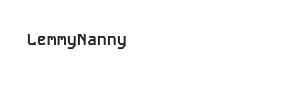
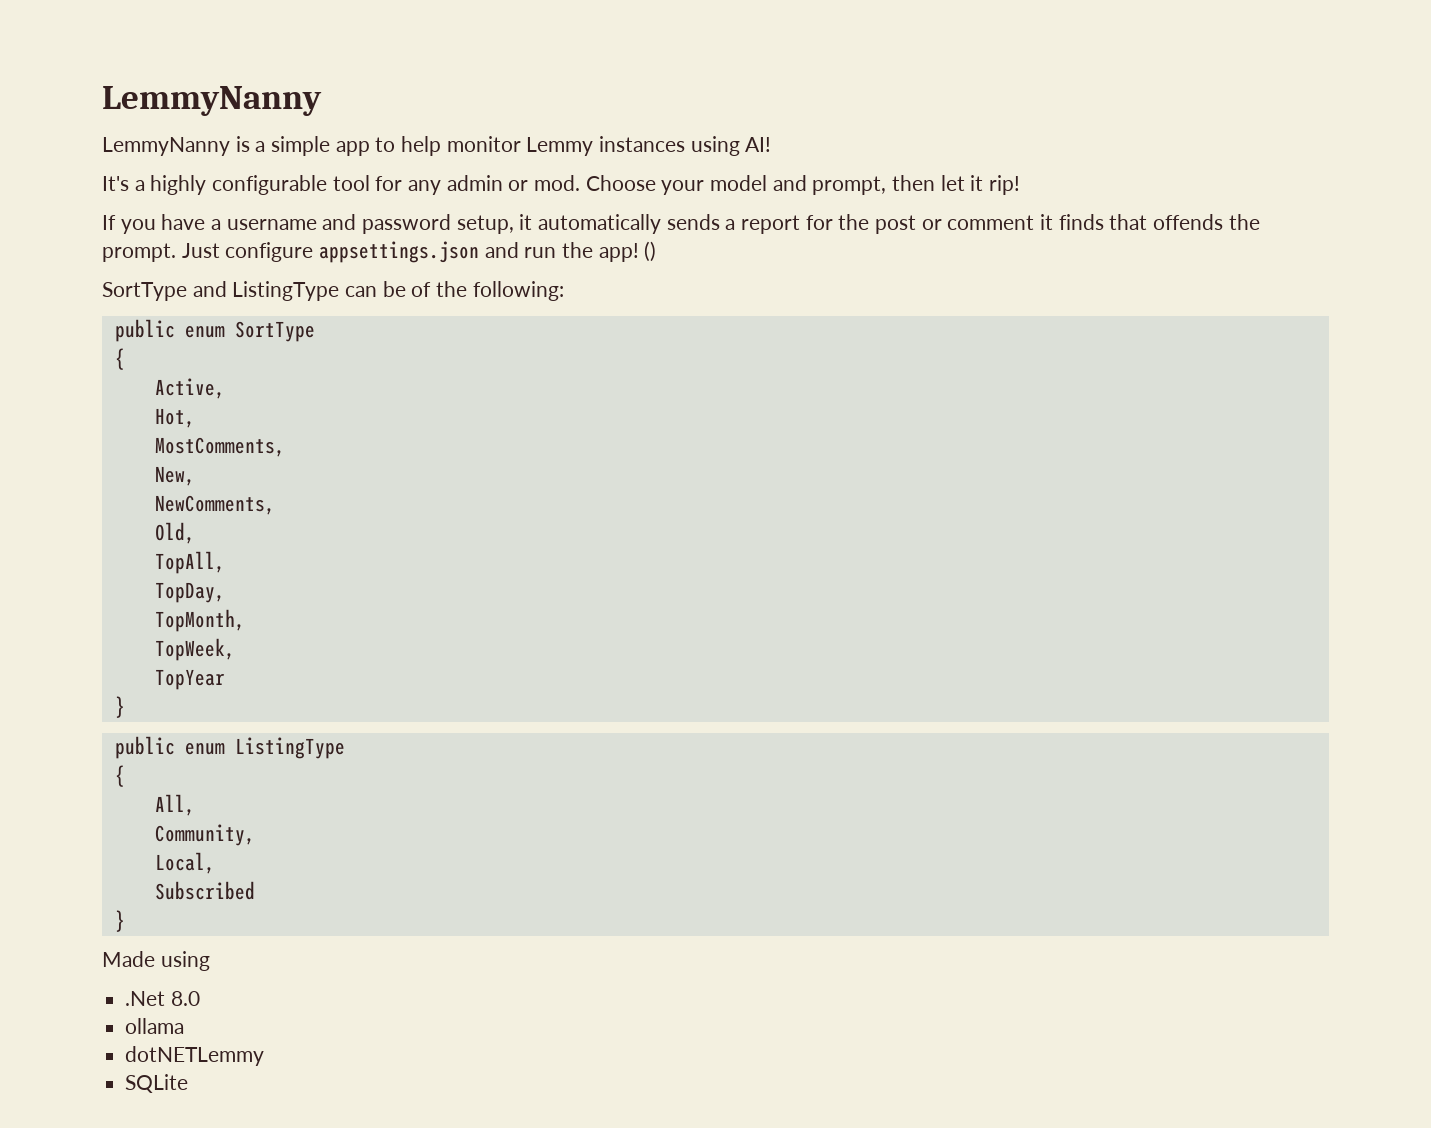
[27,34,127,49] LemmyNanny -> [102,86,322,116] [102,136,772,156] [102,175,1021,195] [102,214,1260,234] [102,241,657,263] [102,281,564,301] [114,319,315,342] [114,348,125,370] [154,378,225,399] [154,408,195,428] [154,437,285,457] [154,466,195,486] [154,495,275,515] [154,522,195,544] [154,551,225,574] [154,582,225,603] [154,609,245,632] [154,638,235,661] [154,669,225,690] [114,696,125,718] [114,736,345,759] [114,765,125,787] [154,794,195,816] [154,824,255,846] [154,852,215,874] [154,881,255,900] [114,910,125,932] [102,951,210,971] [125,991,200,1006] [125,1018,185,1034] [125,1046,265,1066] [125,1074,189,1093] LemmyNanny // LemmyNanny is a simple app to help monitor Lemmy instances using AI! // It's a highly configurable tool for any admin or mod. Choose your model and prompt, then let it rip! // If you have a username and password setup, it automatically sends a report for the post or comment it finds that offends the prompt. Just configure appsettings.json and run the app! () // SortType and ListingType can be of the following: // public enum SortType // { // Active, // Hot, // MostComments, // New, // NewComments, // Old, // TopAll, // TopDay, // TopMonth, // TopWeek, // TopYear // } // public enum ListingType // { // All, // Community, // Local, // Subscribed // } // Made using // .Net 8.0 // ollama // dotNETLemmy // SQLite

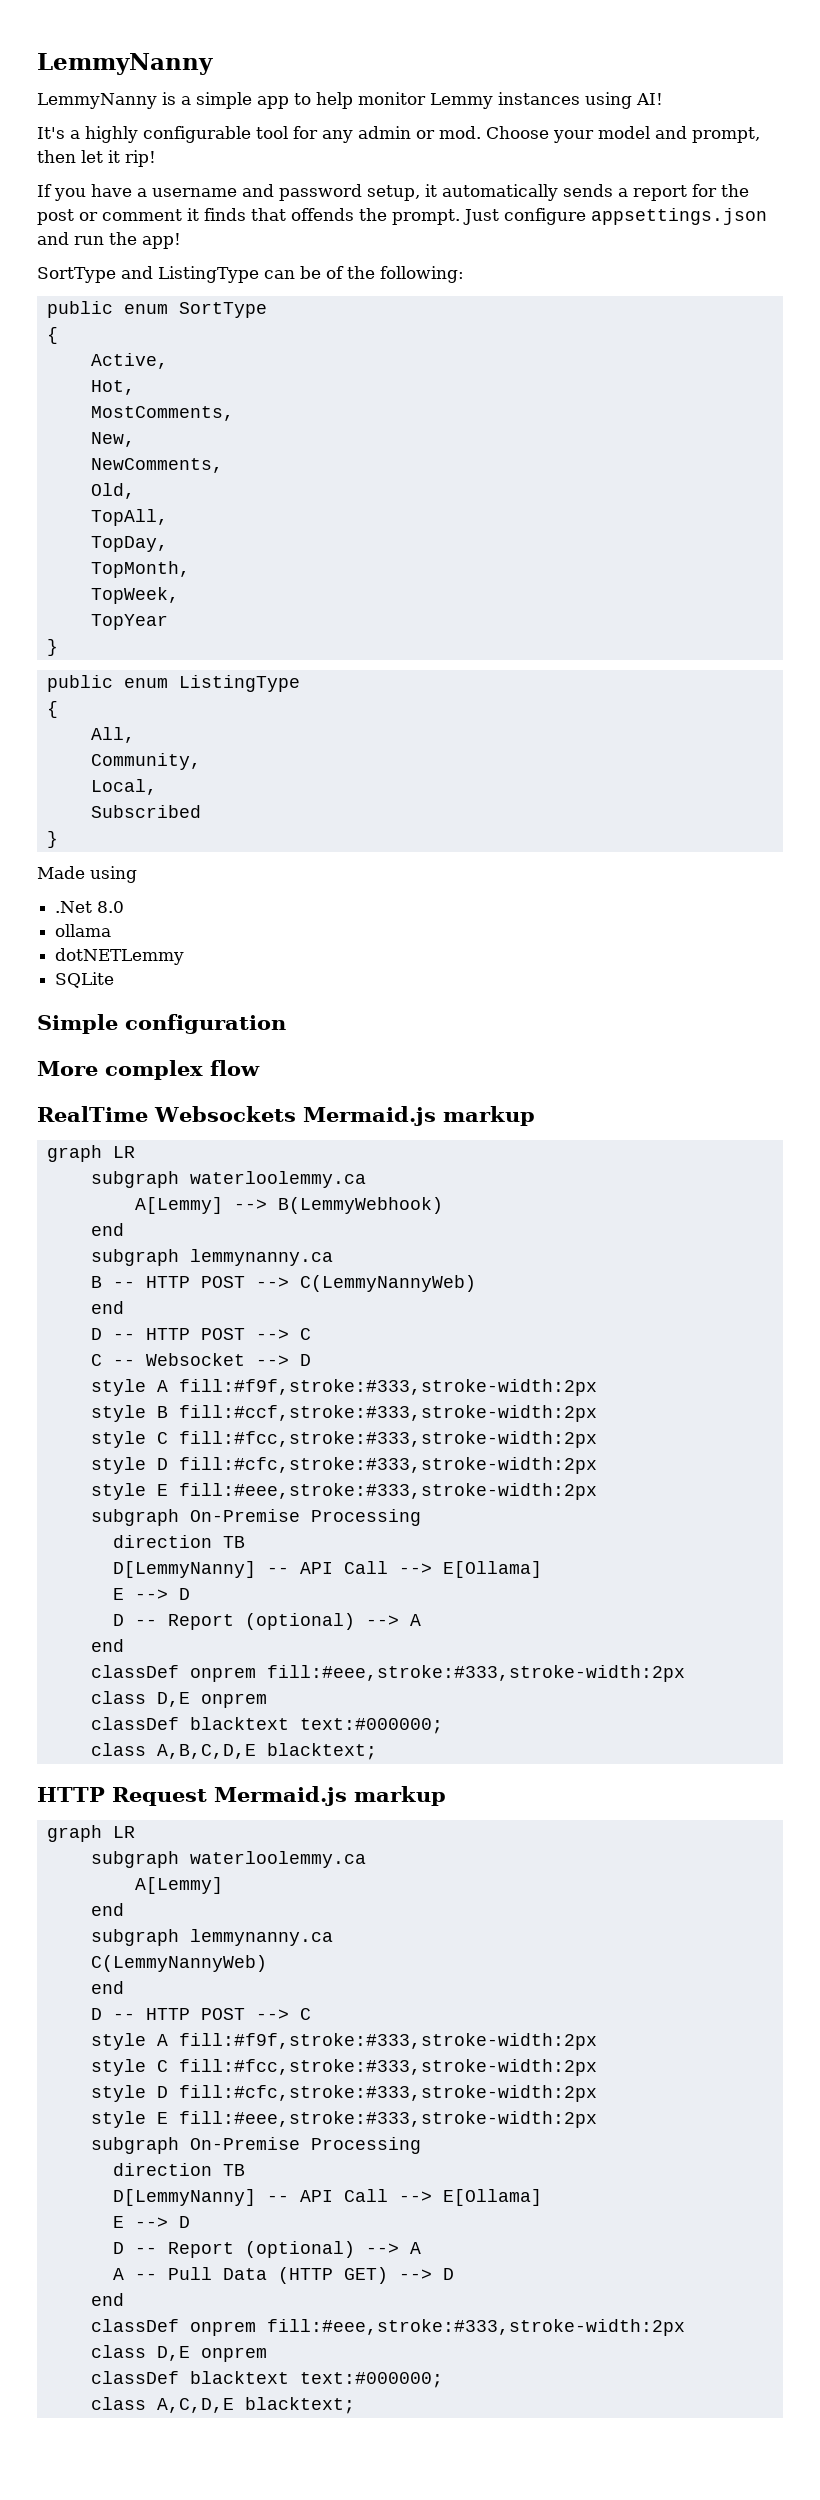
[644,241,657,262] () -> (181, 241) none
(189, 1083) none -> [37,1014,286,1034] [37,1060,260,1080] [37,1106,535,1126] [46,1145,135,1162] [90,1171,366,1188] [134,1197,443,1214] [90,1223,124,1236] [90,1249,333,1266] [90,1275,476,1292] [90,1301,124,1314] [90,1328,311,1340] [90,1353,311,1366] [90,1379,597,1396] [90,1405,597,1422] [90,1431,597,1448] [90,1457,597,1474] [90,1483,597,1500] [90,1509,421,1526] [112,1535,245,1548] [112,1561,542,1578] [112,1588,190,1600] [112,1613,421,1630] [90,1639,124,1652] [90,1665,685,1682] [90,1691,267,1708] [90,1717,443,1734] [90,1743,377,1760] [37,1786,446,1806] [46,1825,135,1842] [90,1851,366,1868] [134,1877,223,1894] [90,1903,124,1916] [90,1929,333,1946] [90,1955,267,1972] [90,1981,124,1994] [90,2008,311,2020] [90,2033,597,2050] [90,2059,597,2076] [90,2085,597,2102] [90,2111,597,2128] [90,2137,421,2154] [112,2163,245,2176] [112,2189,542,2206] [112,2216,190,2228] [112,2241,421,2258] [112,2267,454,2284] [90,2293,124,2306] [90,2319,685,2336] [90,2345,267,2362] [90,2371,443,2388] [90,2397,355,2414] // Simple configuration // More complex flow // RealTime Websockets Mermaid.js markup // graph LR // subgraph waterloolemmy.ca // A[Lemmy] --> B(LemmyWebhook) // end // subgraph lemmynanny.ca // B -- HTTP POST --> C(LemmyNannyWeb) // end // D -- HTTP POST --> C // C -- Websocket --> D // style A fill:#f9f,stroke:#333,stroke-width:2px // style B fill:#ccf,stroke:#333,stroke-width:2px // style C fill:#fcc,stroke:#333,stroke-width:2px // style D fill:#cfc,stroke:#333,stroke-width:2px // style E fill:#eee,stroke:#333,stroke-width:2px // subgraph On-Premise Processing // direction TB // D[LemmyNanny] -- API Call --> E[Ollama] // E --> D // D -- Report (optional) --> A // end // classDef onprem fill:#eee,stroke:#333,stroke-width:2px // class D,E onprem // classDef blacktext text:#000000; // class A,B,C,D,E blacktext; // HTTP Request Mermaid.js markup // graph LR // subgraph waterloolemmy.ca // A[Lemmy] // end // subgraph lemmynanny.ca // C(LemmyNannyWeb) // end // D -- HTTP POST --> C // style A fill:#f9f,stroke:#333,stroke-width:2px // style C fill:#fcc,stroke:#333,stroke-width:2px // style D fill:#cfc,stroke:#333,stroke-width:2px // style E fill:#eee,stroke:#333,stroke-width:2px // subgraph On-Premise Processing // direction TB // D[LemmyNanny] -- API Call --> E[Ollama] // E --> D // D -- Report (optional) --> A // A -- Pull Data (HTTP GET) --> D // end // classDef onprem fill:#eee,stroke:#333,stroke-width:2px // class D,E onprem // classDef blacktext text:#000000; // class A,C,D,E blacktext;

